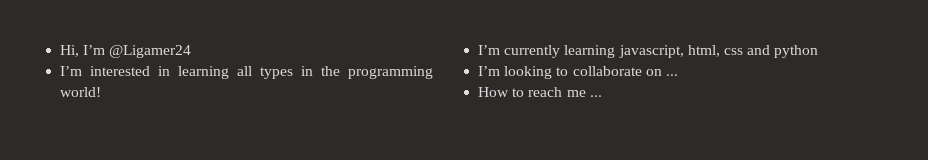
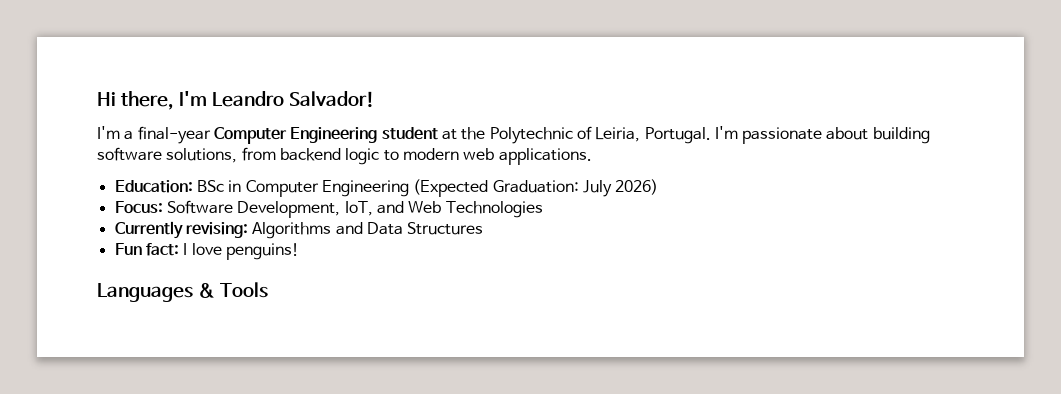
[60,45,192,58] [60,66,433,79] [60,87,102,97] [478,45,819,58] [478,66,678,79] [478,87,602,97] Hi, I’m @Ligamer24 // I’m interested in learning all types in the programming world! // I’m currently learning javascript, html, css and python // I’m looking to collaborate on ... // How to reach me ... -> [97,91,374,110] [97,126,930,144] [97,147,592,165] [114,179,659,197] [114,200,543,218] [114,221,484,239] [114,243,299,260] [97,282,268,302] Hi there, I'm Leandro Salvador! // I'm a final-year Computer Engineering student at the Polytechnic of Leiria, Portugal. I'm passionate about building software solutions, from backend logic to modern web applications. // Education: BSc in Computer Engineering (Expected Graduation: July 2026) // Focus: Software Development, IoT, and Web Technologies // Currently revising: Algorithms and Data Structures // Fun fact: I love penguins! // Languages & Tools

